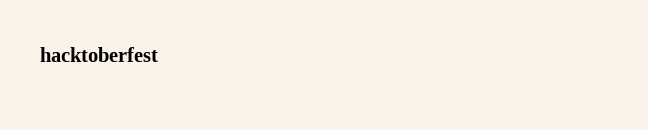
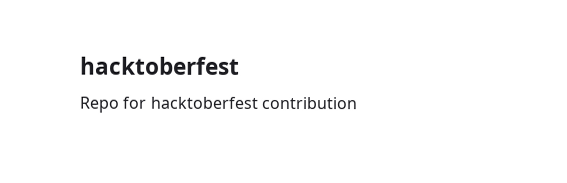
[40,47,158,62] hacktoberfest -> [80,56,240,75] [79,96,357,113] hacktoberfest // Repo for hacktoberfest contribution

